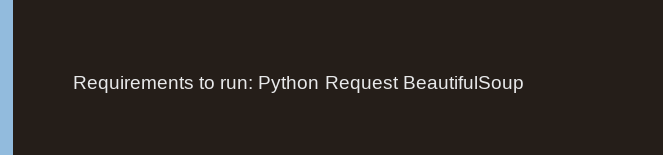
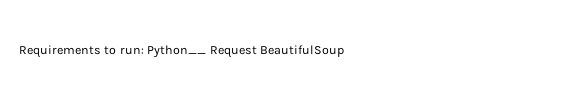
[258,76,320,93] Python -> [147,45,207,58] Python__

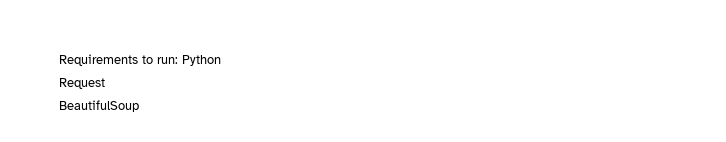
[147,45,207,58] Python__ -> [182,55,221,66] Python //
(257, 52) none -> (105, 83) //

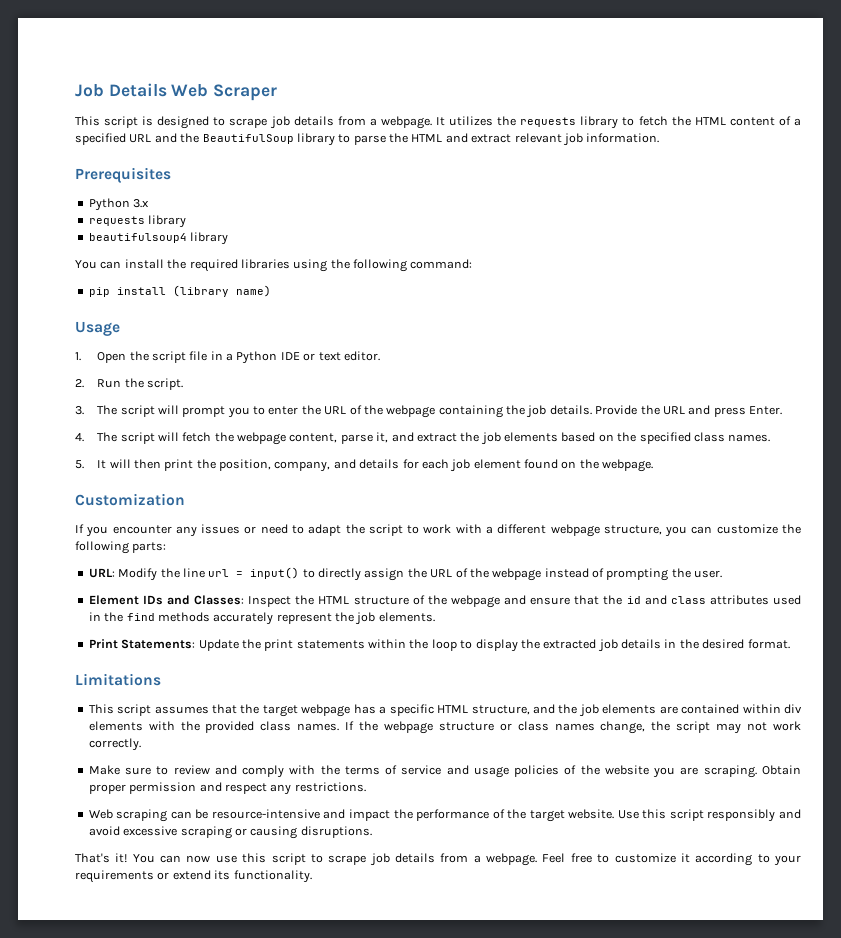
[59,54,221,66] [59,78,105,89] [59,100,139,112] Requirements to run: Python // Request // BeautifulSoup -> [75,83,278,101] [75,116,801,129] [75,133,660,146] [75,167,171,183] [88,198,150,211] [88,215,187,228] [88,232,229,245] [75,259,473,272] [88,285,271,297] [75,321,120,336] [75,351,380,364] [75,378,183,390] [75,405,783,418] [75,432,771,445] [75,459,654,472] [75,493,185,506] [75,524,802,537] [75,541,167,554] [88,567,723,581] [88,595,801,608] [88,612,435,625] [88,639,790,652] [75,673,161,686] [88,704,803,717] [88,721,802,734] [88,738,141,751] [88,765,802,778] [88,782,366,795] [88,809,801,822] [88,826,372,839] [75,853,802,866] [75,870,312,883] Job Details Web Scraper // This script is designed to scrape job details from a webpage. It utilizes the requests library to fetch the HTML content of a specified URL and the BeautifulSoup library to parse the HTML and extract relevant job information. // Prerequisites // Python 3.x // requests library // beautifulsoup4 library // You can install the required libraries using the following command: // pip install (library name) // Usage // 1. Open the script file in a Python IDE or text editor. // 2. Run the script. // 3. The script will prompt you to enter the URL of the webpage containing the job details. Provide the URL and press Enter. // 4. The script will fetch the webpage content, parse it, and extract the job elements based on the specified class names. // 5. It will then print the position, company, and details for each job element found on the webpage. // Customization // If you encounter any issues or need to adapt the script to work with a different webpage structure, you can customize the following parts: // URL: Modify the line url = input() to directly assign the URL of the webpage instead of prompting the user. // Element IDs and Classes: Inspect the HTML structure of the webpage and ensure that the id and class attributes used in the find methods accurately represent the job elements. // Print Statements: Update the print statements within the loop to display the extracted job details in the desired format. // Limitations // This script assumes that the target webpage has a specific HTML structure, and the job elements are contained within div elements with the provided class names. If the webpage structure or class names change, the script may not work correctly. // Make sure to review and comply with the terms of service and usage policies of the website you are scraping. Obtain proper permission and respect any restrictions. // Web scraping can be resource-intensive and impact the performance of the target website. Use this script responsibly and avoid excessive scraping or causing disruptions. // That's it! You can now use this script to scrape job details from a webpage. Feel free to customize it according to your requirements or extend its functionality.

